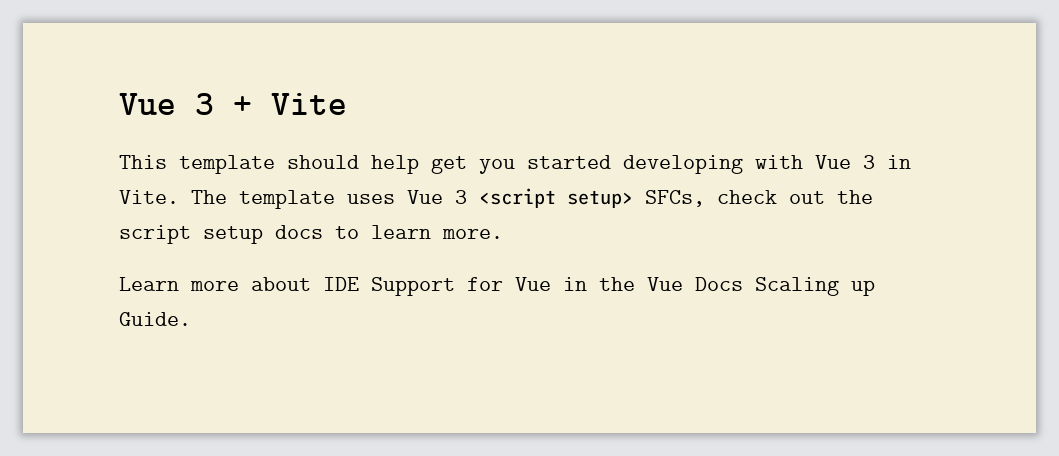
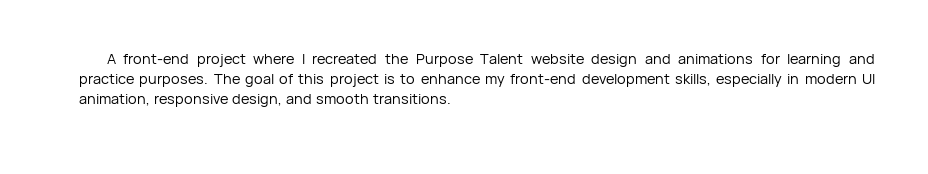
[119,93,347,115] [119,155,911,174] [119,188,873,209] [119,225,503,244] [119,277,875,296] [119,312,191,326] Vue 3 + Vite // This template should help get you started developing with Vue 3 in Vite. The template uses Vue 3 <script setup> SFCs, check out the script setup docs to learn more. // Learn more about IDE Support for Vue in the Vue Docs Scaling up Guide. -> [106,54,876,67] [79,74,875,87] [79,94,451,107] A front-end project where I recreated the Purpose Talent website design and animations for learning and practice purposes. The goal of this project is to enhance my front-end development skills, especially in modern UI animation, responsive design, and smooth transitions.

